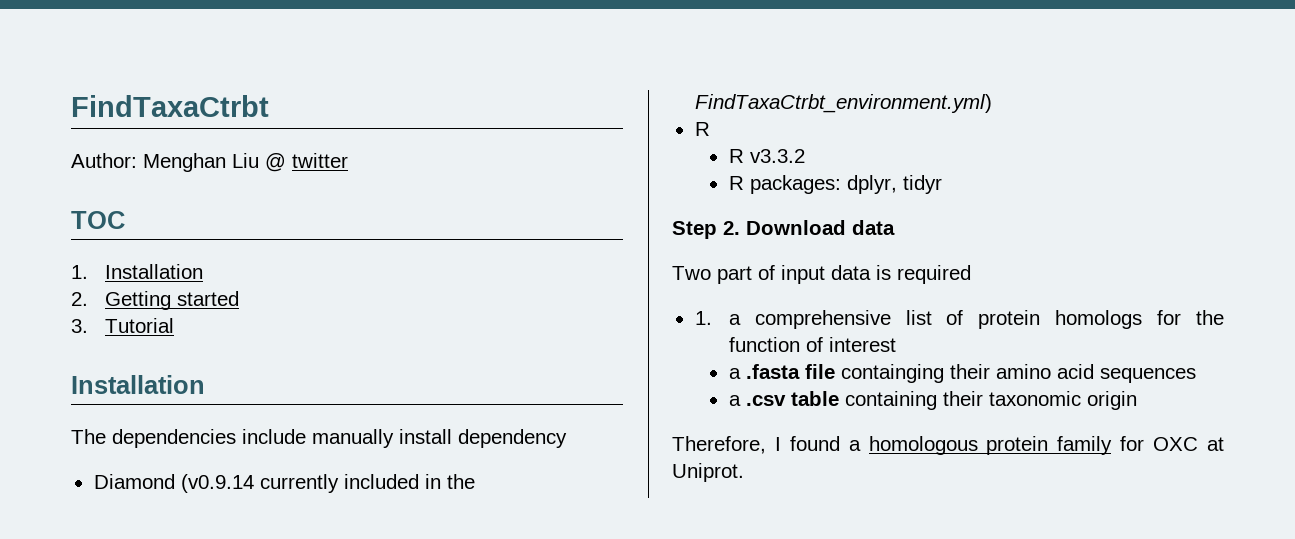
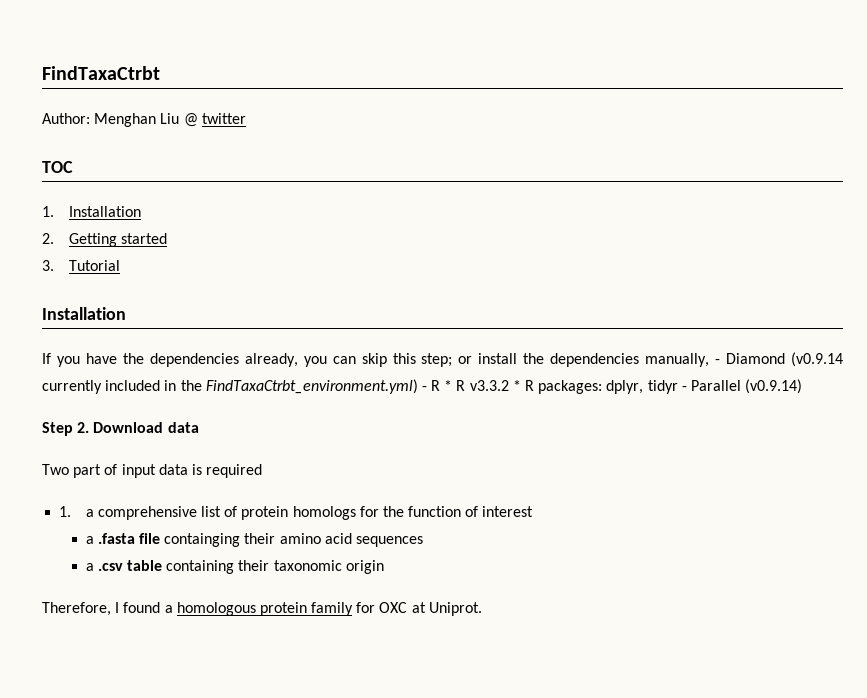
[71,429,567,448] The dependencies include manually install dependency // -> [42,353,721,367] If you have the dependencies already, you can skip this step; or install the dependencies manually, -
[694,122,710,136] // R // -> [421,380,453,391] - R *
(805, 156) // -> [512,380,521,391] *
(942, 184) none -> [681,379,803,394] - Parallel (v0.9.14)

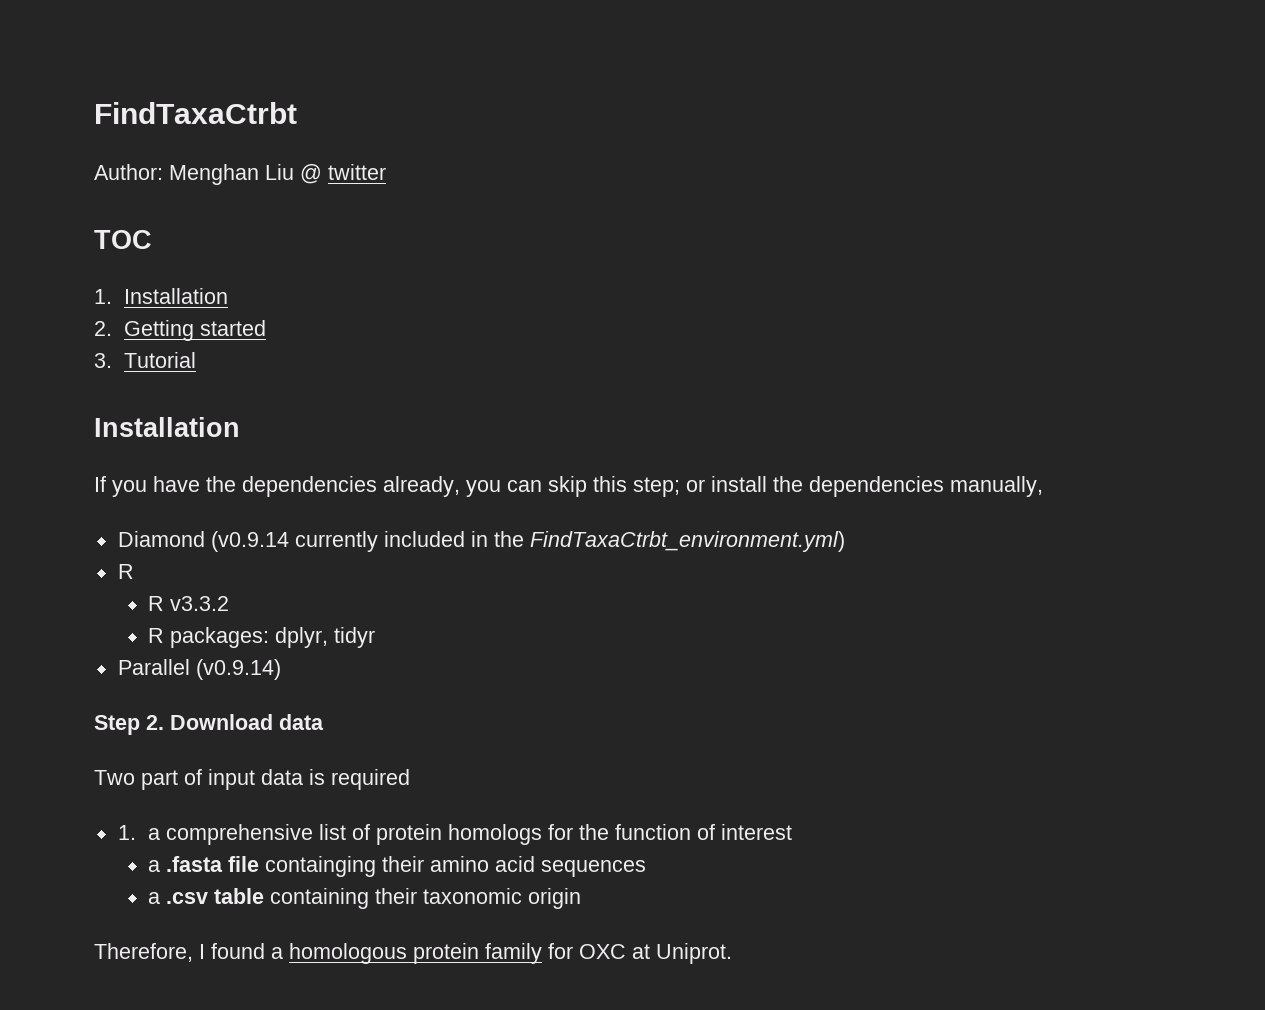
[715,359,721,364] - -> (1043, 486) //
[421,380,453,391] - R * -> [117,564,134,579] // R //
[512,380,521,391] * -> (230, 603) //
[681,386,687,391] - -> (376, 637) //

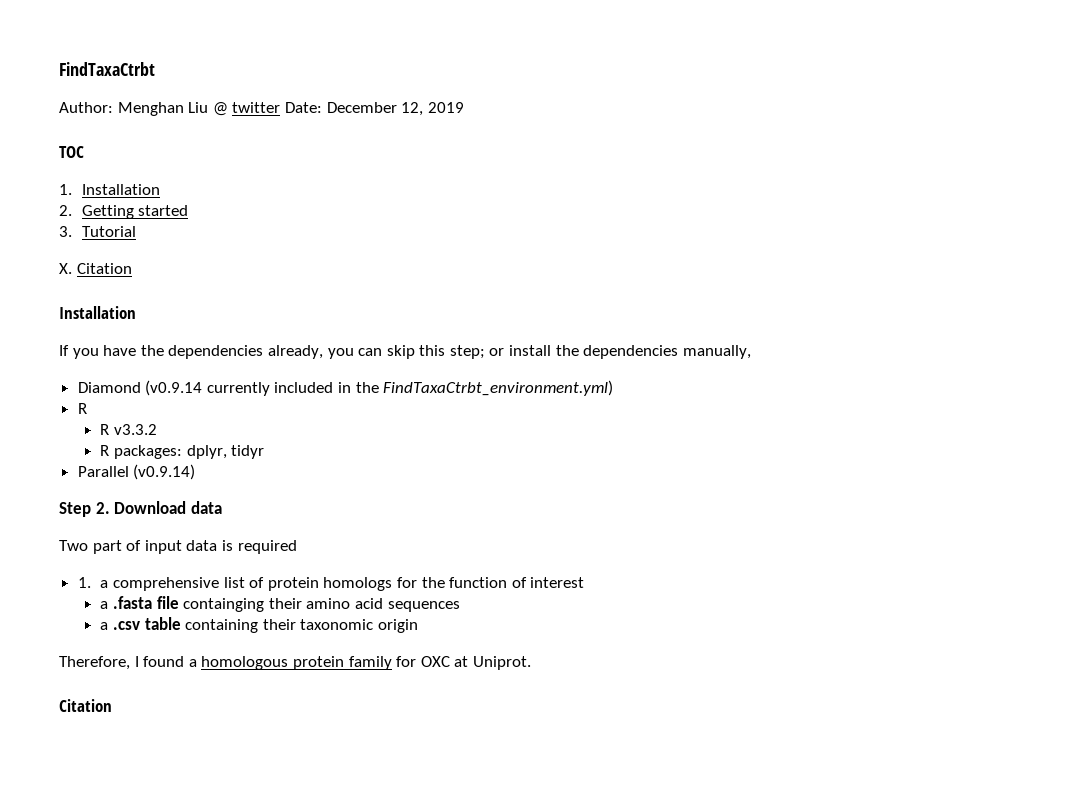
(386, 172) none -> [284,102,464,116] Date: December 12, 2019
(197, 360) none -> [59,263,132,274] // X. Citation
(732, 953) none -> [59,699,112,712] // Citation

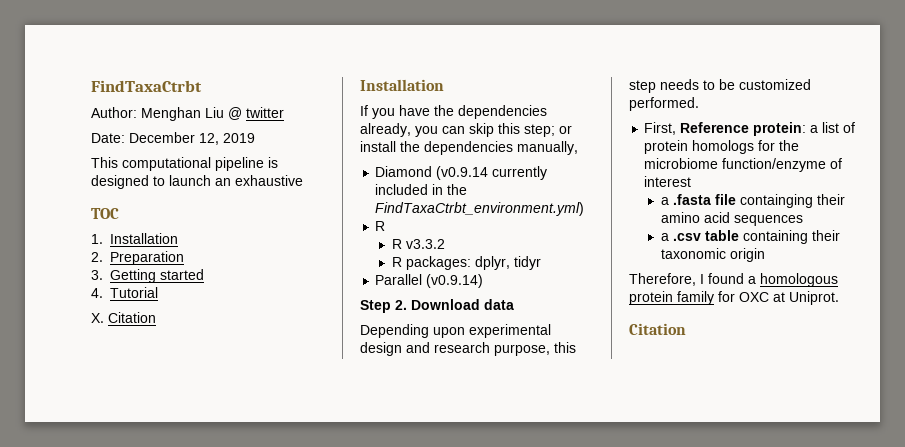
(281, 107) none -> (284, 112) //
(464, 107) none -> [91,157,278,171] [91,175,303,189] // This computational pipeline is designed to launch an exhaustive
(72, 210) none -> [110,251,184,265] [91,270,103,280] Preparation // 3.
[59,226,72,237] 3. -> [91,288,103,298] 4.
[59,540,297,554] [77,577,220,591] Two part of input data is required // 1. a comprehensive -> [360,324,551,338] [360,342,576,356] [629,79,811,93] [629,97,699,111] [644,122,819,136] Depending upon experimental design and research purpose, this step needs to be customized performed. // First, Reference protein: a
[449,577,508,588] function -> [644,158,827,172] microbiome function/enzyme

